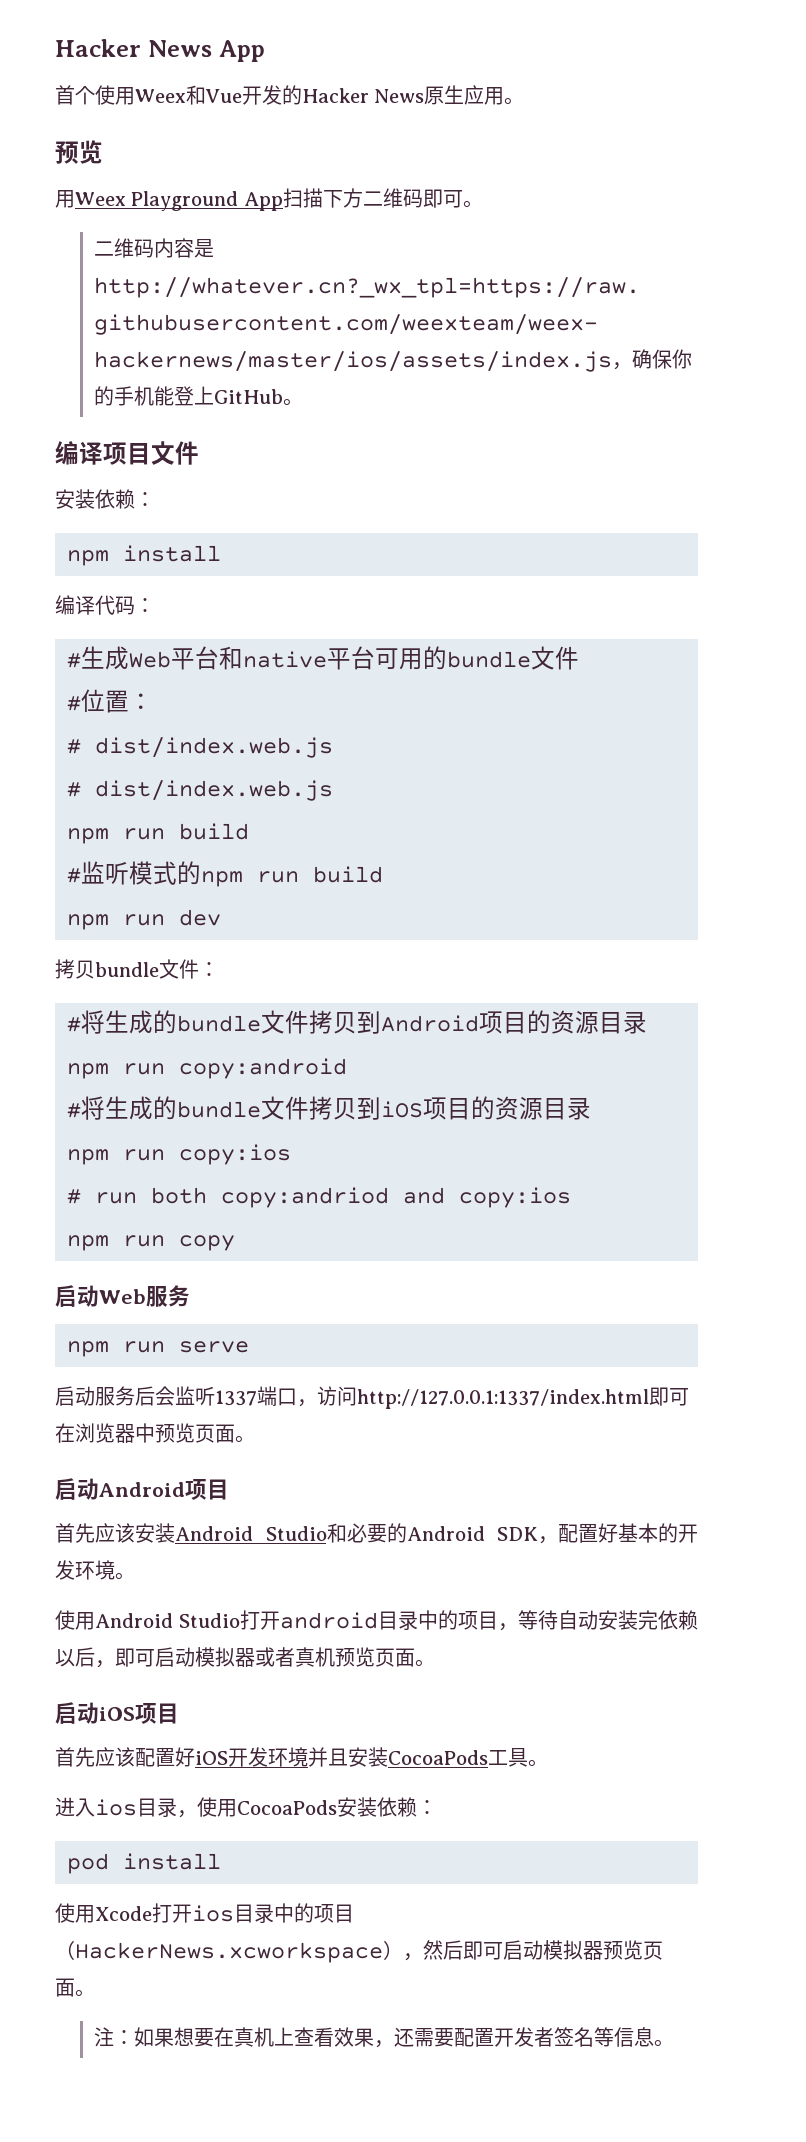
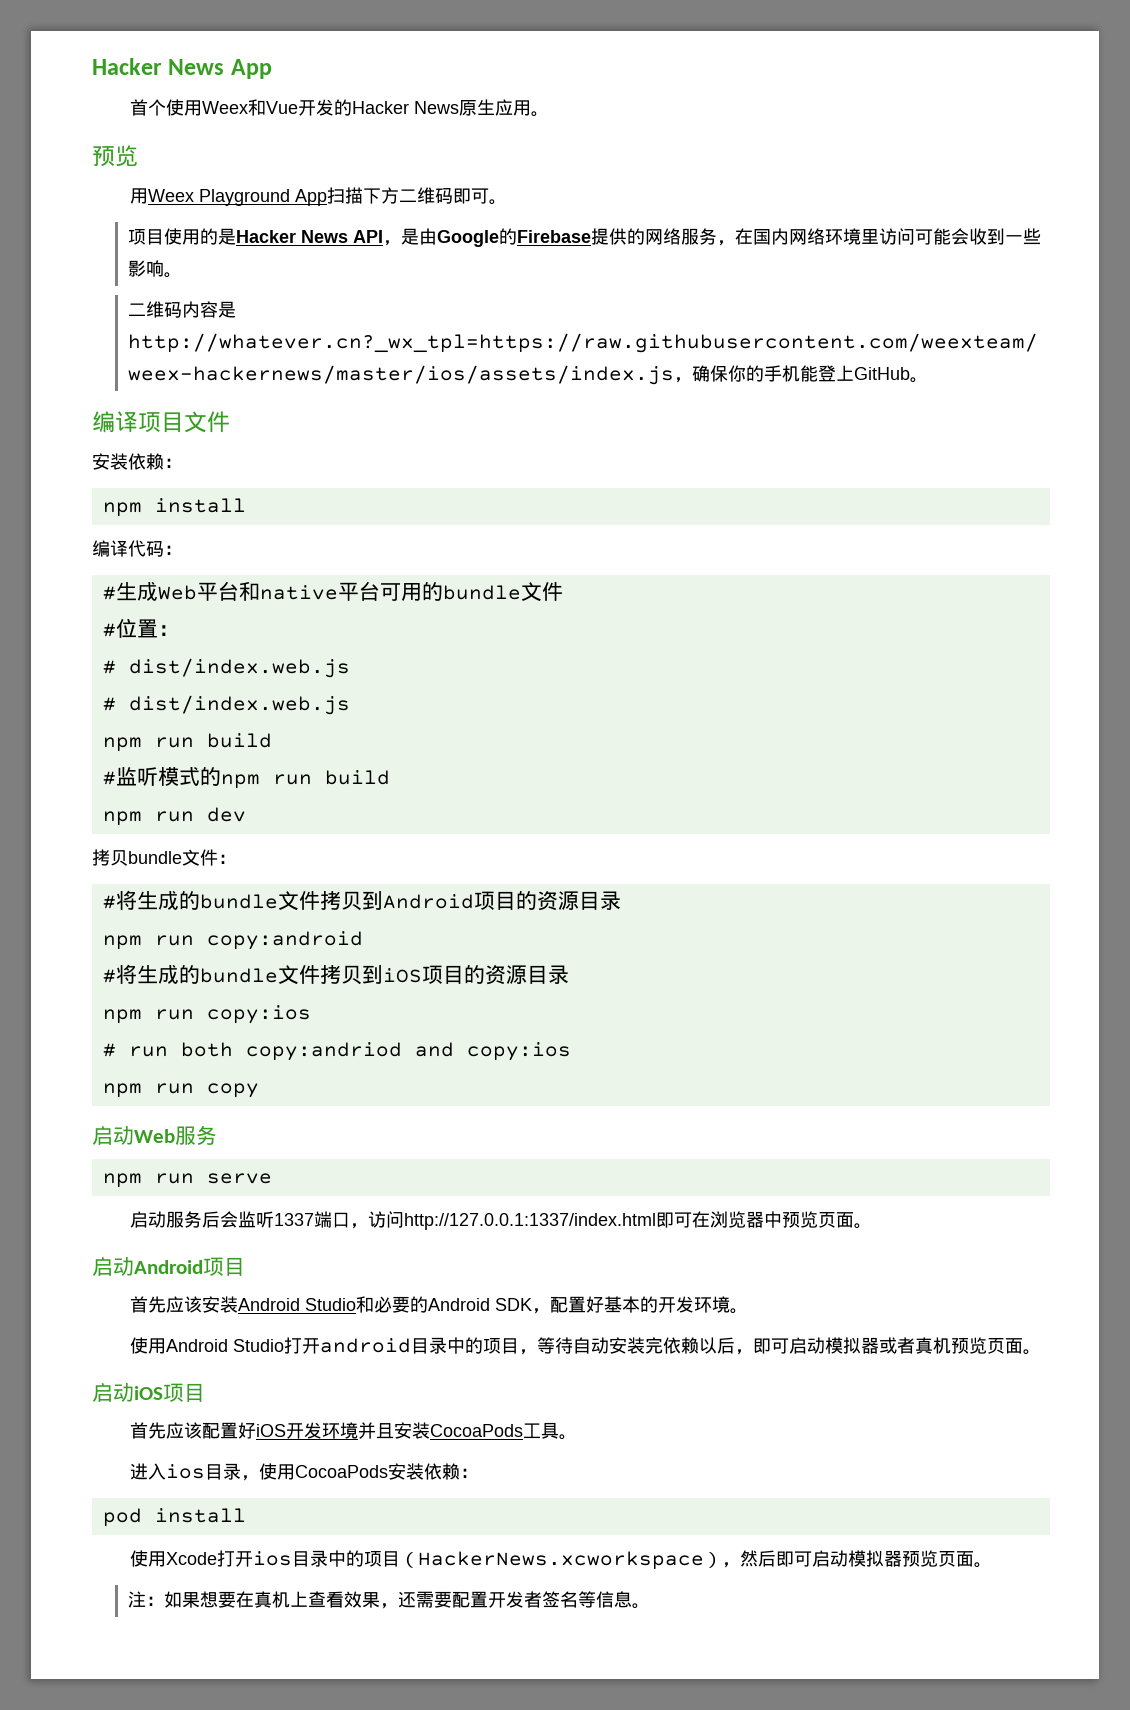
(483, 204) none -> [127,228,1041,247] [127,260,182,278] // 项目使用的是Hacker News API，是由Google的Firebase提供的网络服务，在国内网络环境里访问可能会收到一些影响。

